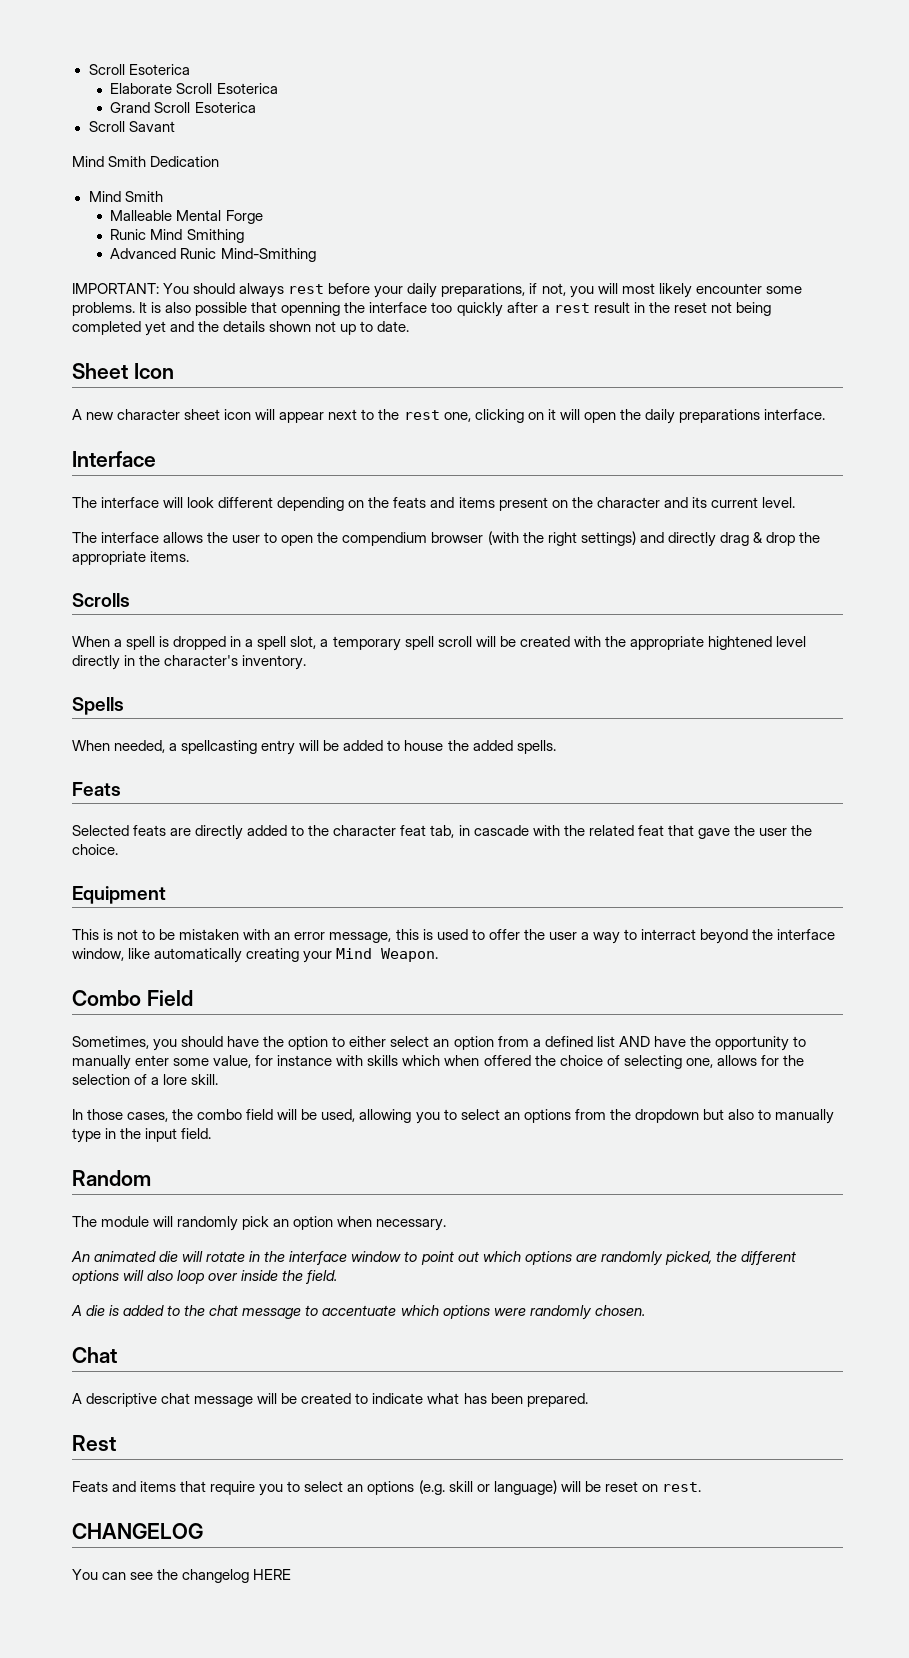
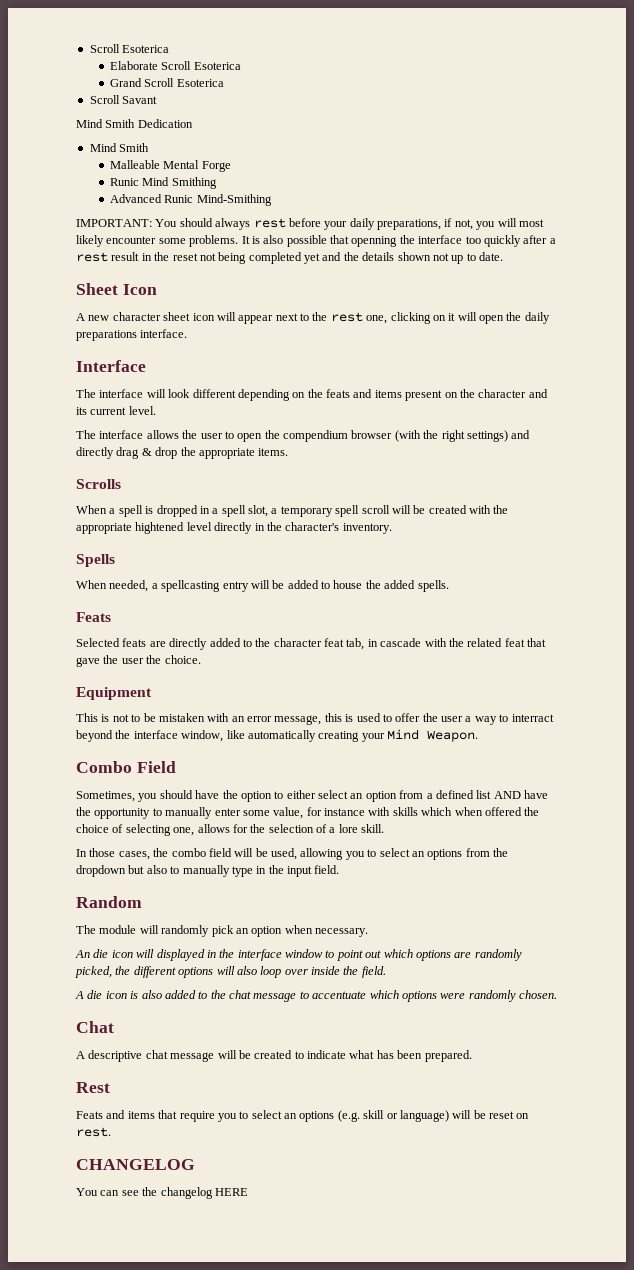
[94,1251,246,1262] animated die will rotate -> [93,949,205,961] die icon will displayed
[109,1305,120,1316] is -> [105,990,162,999] icon is also

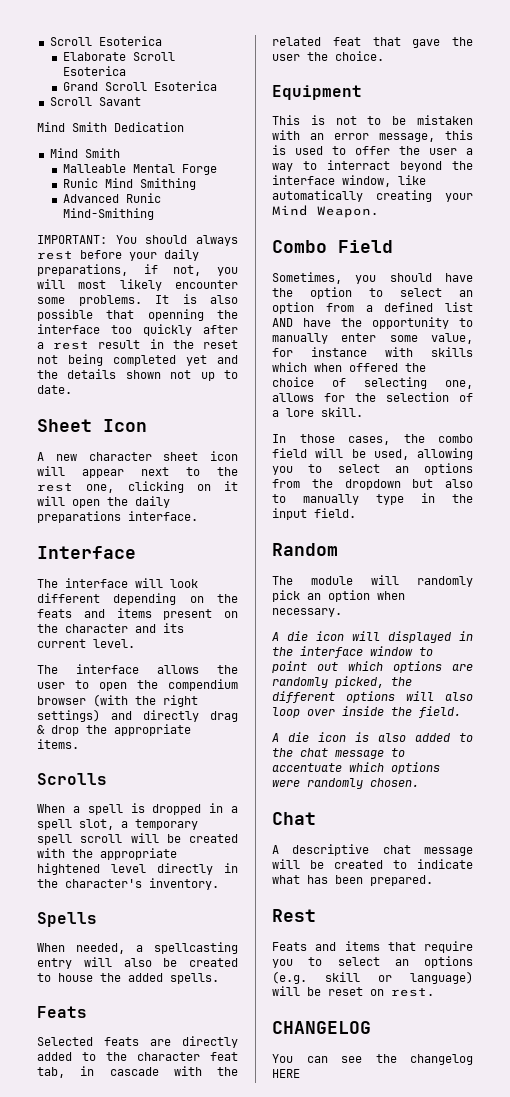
[272,580,319,589] be added -> [123,958,238,967] also be created
[286,790,316,799] either -> (383, 292) none
[75,950,90,958] An -> [272,632,279,641] A

